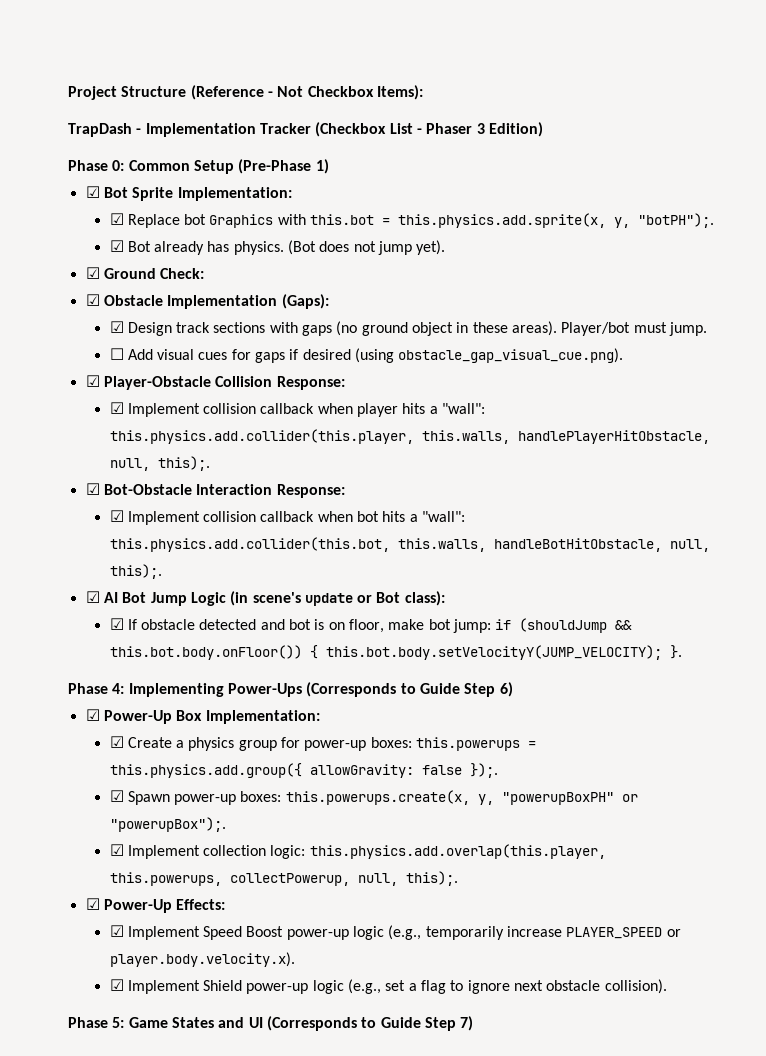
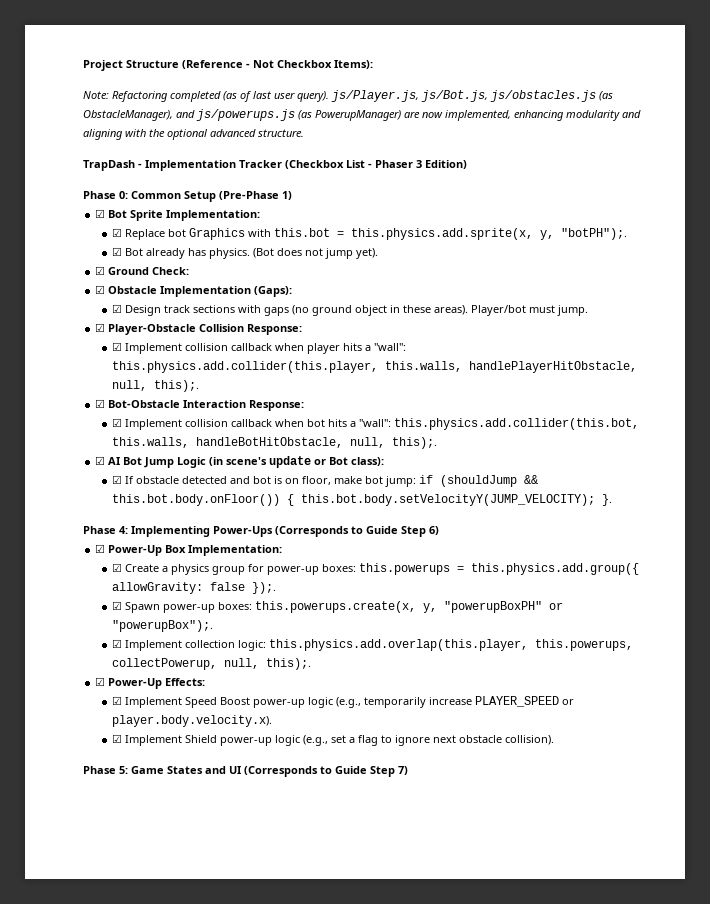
(423, 92) none -> [83,90,613,102] [83,109,641,121] [83,129,304,140] // Note: Refactoring completed (as of last user query). js/Player.js, js/Bot.js, js/obstacles.js (as ObstacleManager), and js/powerups.js (as PowerupManager) are now implemented, enhancing modularity and aligning with the optional advanced structure.
[109,348,624,363] // ☐ Add visual cues for gaps if desired (using obstacle_gap_visual_cue.png). -> (589, 310) none

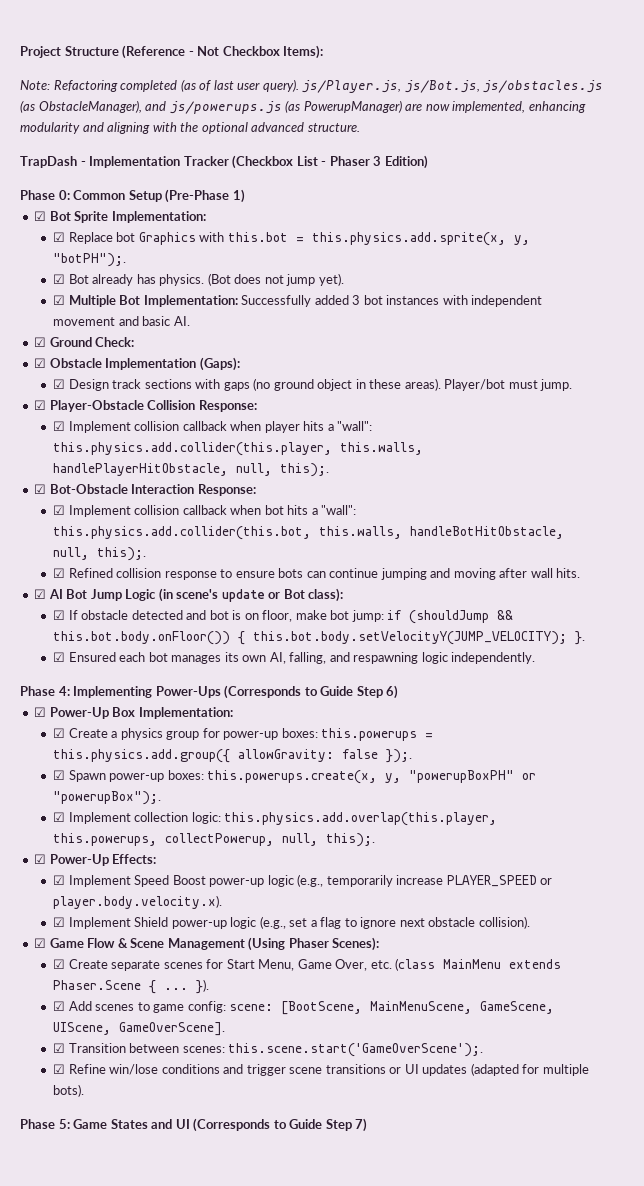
(379, 253) none -> [53,295,543,307] [53,316,190,326] // ☑ Multiple Bot Implementation: Successfully added 3 bot instances with independent movement and basic AI.
(438, 443) none -> [53,568,581,580] // ☑ Refined collision response to ensure bots can continue jumping and moving after wall hits.
(613, 500) none -> [53,652,536,664] // ☑ Ensured each bot manages its own AI, falling, and respawning logic independently.
(555, 740) none -> [34,937,380,951] [53,958,562,971] [53,979,210,994] [53,1001,555,1015] [53,1022,226,1036] [53,1043,484,1057] [53,1063,589,1076] [53,1084,85,1097] // ☑ Game Flow & Scene Management (Using Phaser Scenes): // ☑ Create separate scenes for Start Menu, Game Over, etc. (class MainMenu extends Phaser.Scene { ... }). // ☑ Add scenes to game config: scene: [BootScene, MainMenuScene, GameScene, UIScene, GameOverScene]. // ☑ Transition between scenes: this.scene.start('GameOverScene');. // ☑ Refine win/lose conditions and trigger scene transitions or UI updates (adapted for multiple bots).

